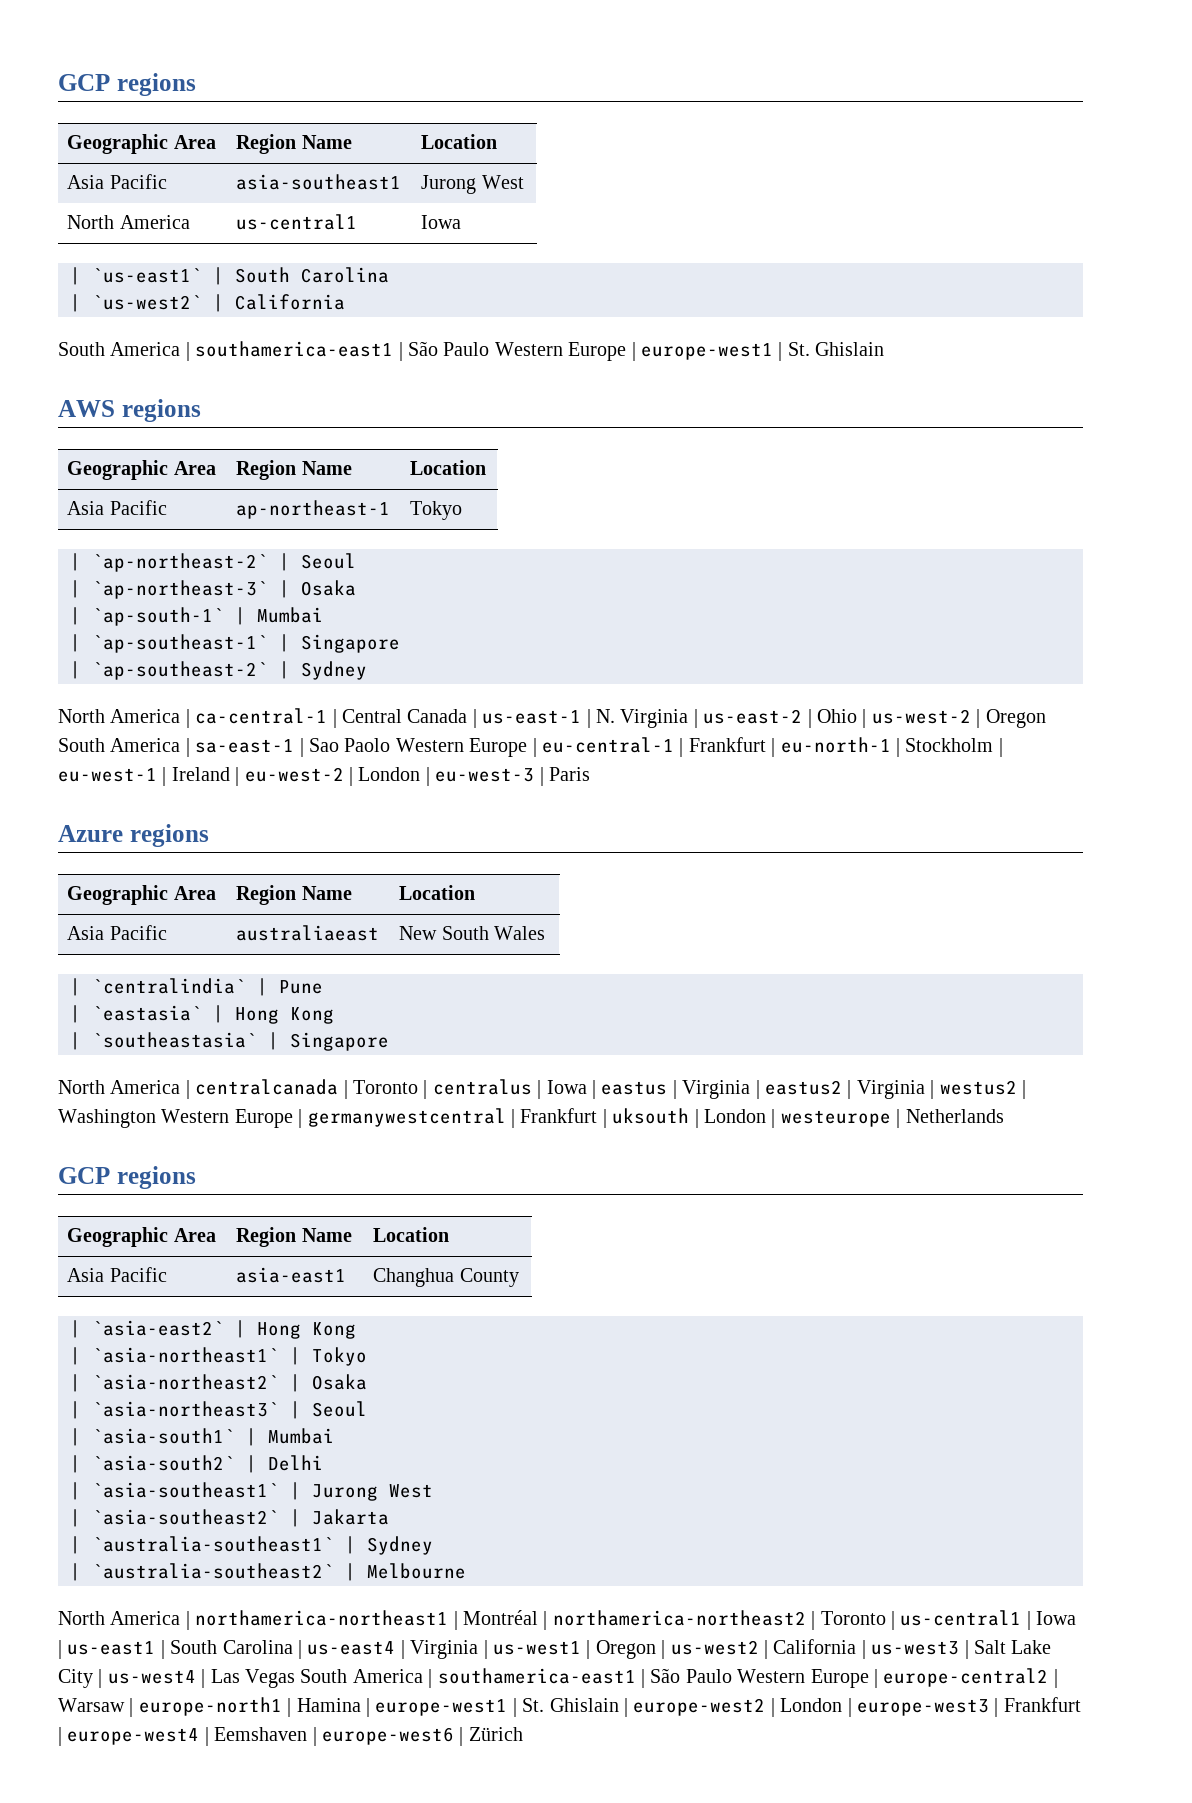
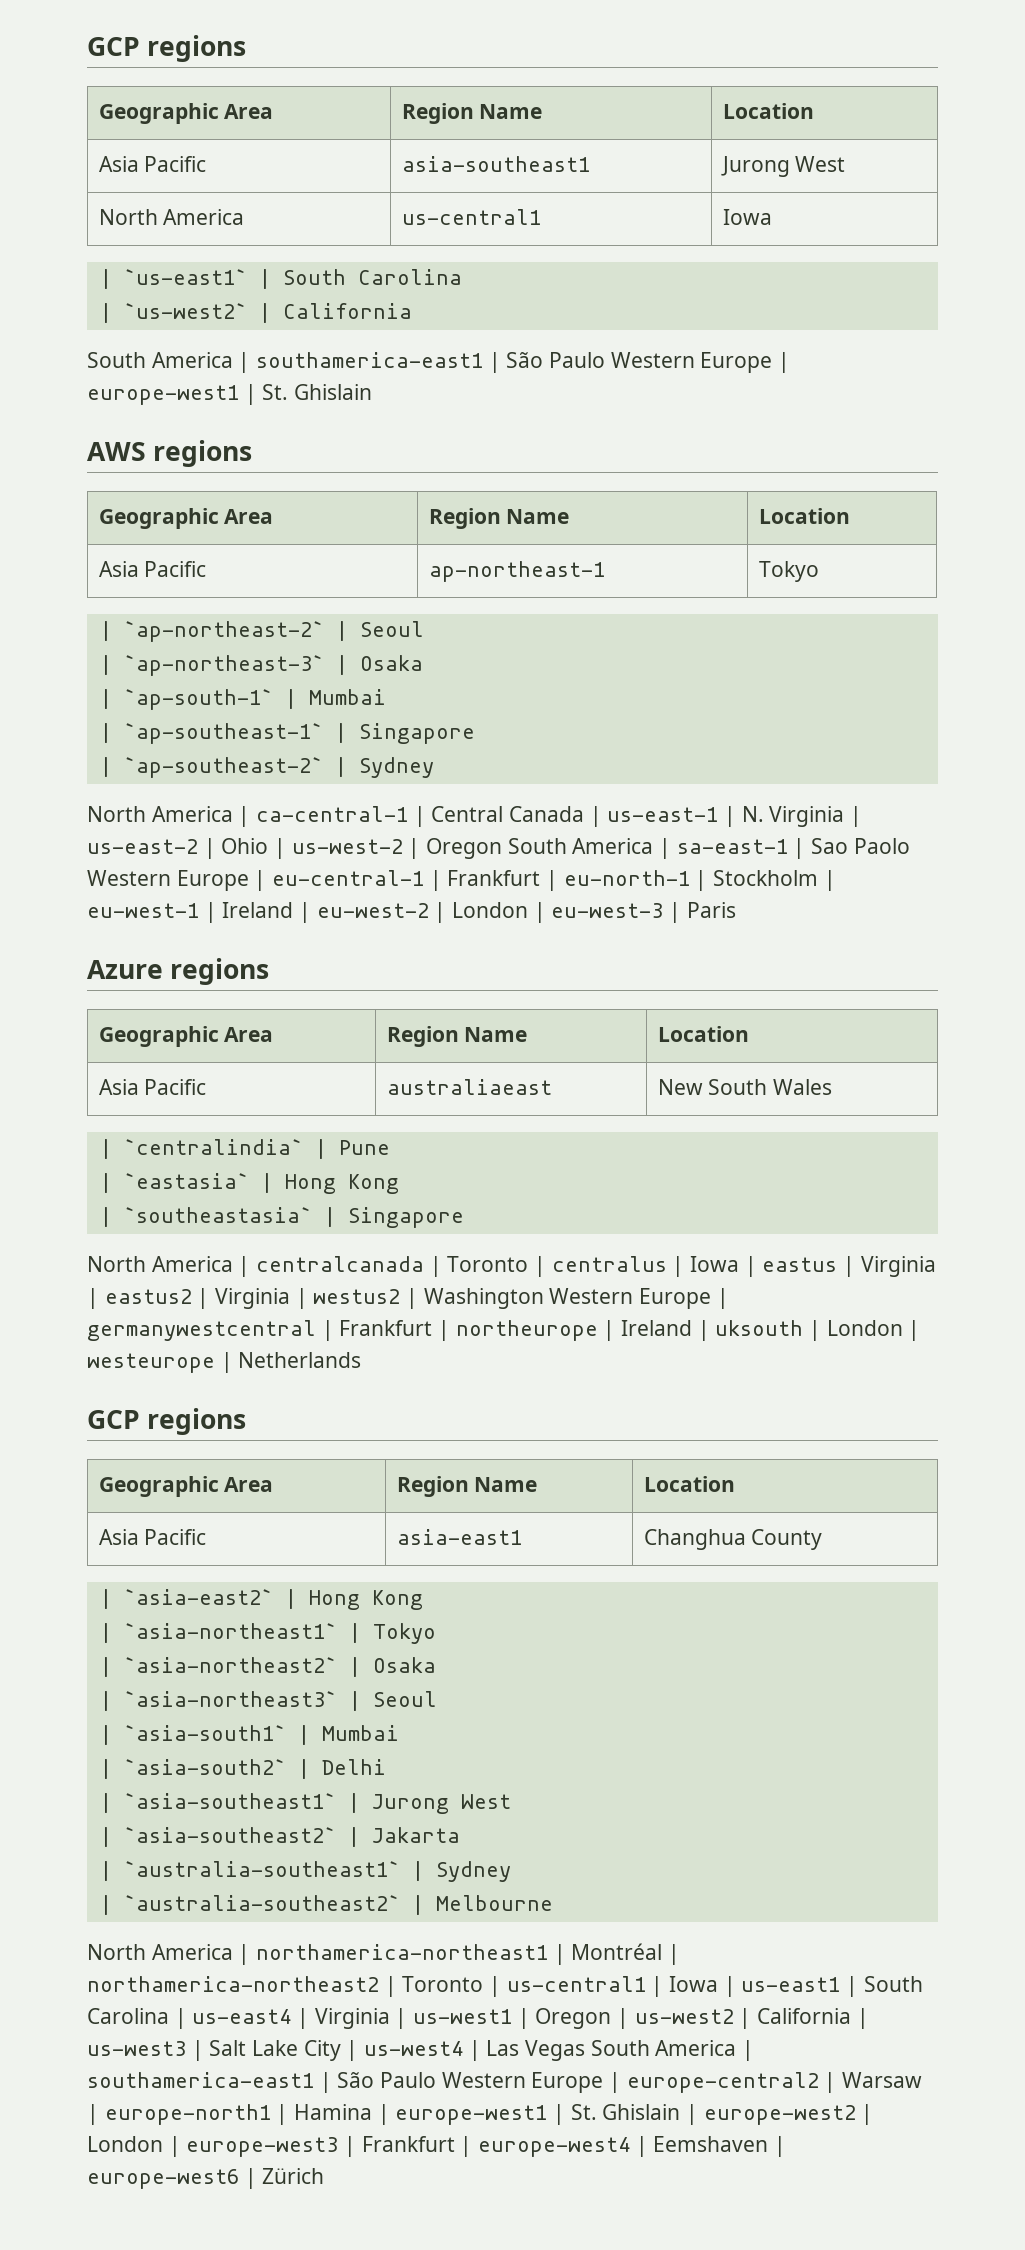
(607, 1118) none -> [455,1320,710,1341] northeurope | Ireland |

